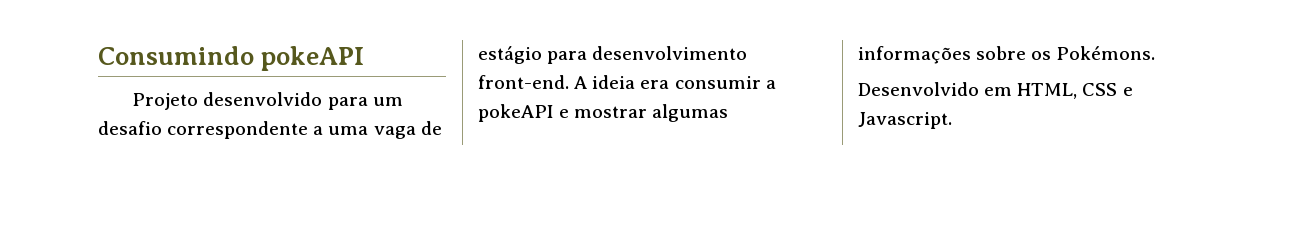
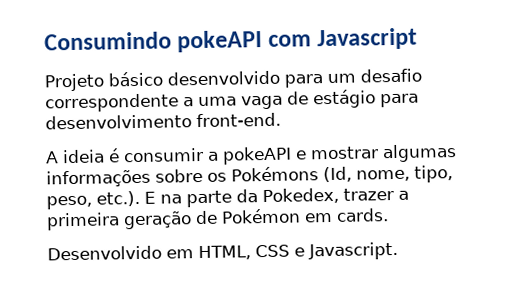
(365, 58) none -> [267,27,418,51] com Javascript
(199, 101) none -> [108,71,163,87] básico
(569, 82) none -> (281, 120) //
[640,80,670,89] era -> [108,148,120,163] é
[1056,46,1156,60] Pokémons. -> [231,165,453,183] [46,187,409,210] [46,208,389,231] Pokémons (Id, nome, tipo, peso, etc.). E na parte da Pokedex, trazer a primeira geração de Pokémon em cards.

